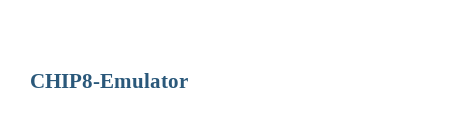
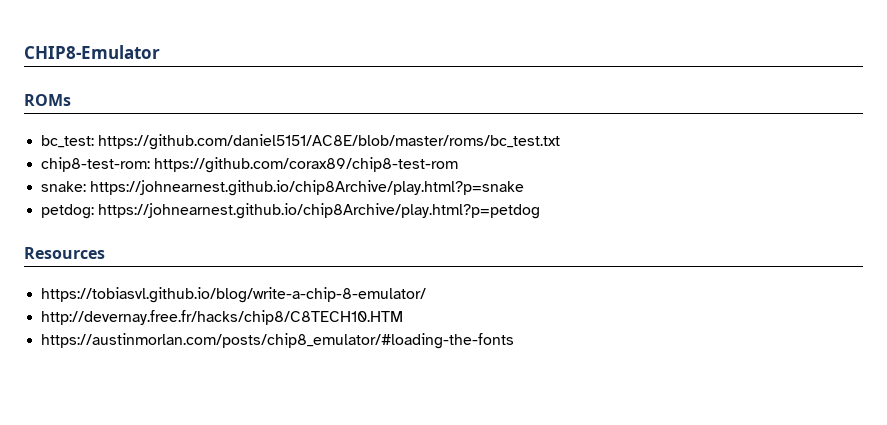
(188, 80) none -> [24,94,71,106] [41,134,561,150] [41,157,459,173] [41,180,525,196] [41,203,541,219] [24,247,105,259] [41,287,427,303] [41,310,404,325] [41,333,515,349] // ROMs // bc_test: https://github.com/daniel5151/AC8E/blob/master/roms/bc_test.txt // chip8-test-rom: https://github.com/corax89/chip8-test-rom // snake: https://johnearnest.github.io/chip8Archive/play.html?p=snake // petdog: https://johnearnest.github.io/chip8Archive/play.html?p=petdog // Resources // https://tobiasvl.github.io/blog/write-a-chip-8-emulator/ // http://devernay.free.fr/hacks/chip8/C8TECH10.HTM // https://austinmorlan.com/posts/chip8_emulator/#loading-the-fonts

